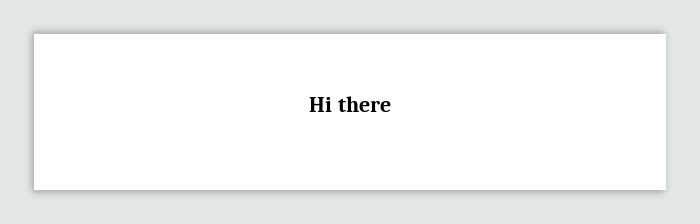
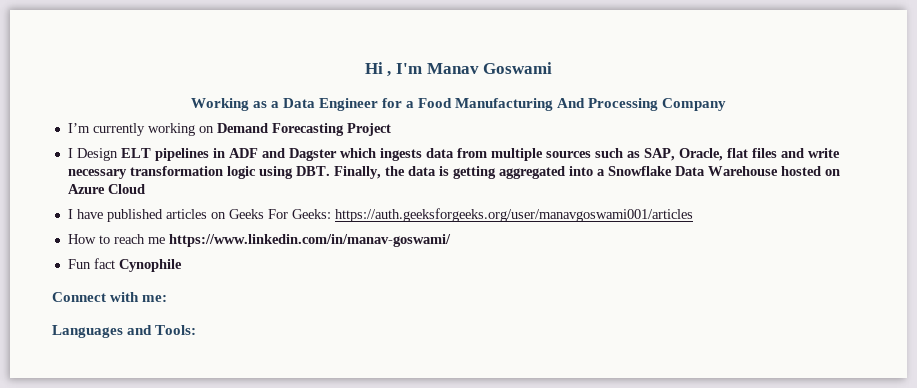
[337,96,391,112] there -> [387,62,553,77] [190,98,727,111] [67,123,391,136] [67,148,840,161] [67,166,840,179] [67,184,145,194] [67,208,693,222] [67,234,451,247] [67,258,182,272] [52,292,168,302] [52,325,197,338] , I'm Manav Goswami // Working as a Data Engineer for a Food Manufacturing And Processing Company // I’m currently working on Demand Forecasting Project // I Design ELT pipelines in ADF and Dagster which ingests data from multiple sources such as SAP, Oracle, flat files and write necessary transformation logic using DBT. Finally, the data is getting aggregated into a Snowflake Data Warehouse hosted on Azure Cloud // I have published articles on Geeks For Geeks: https://auth.geeksforgeeks.org/user/manavgoswami001/articles // How to reach me https://www.linkedin.com/in/manav-goswami/ // Fun fact Cynophile // Connect with me: // Languages and Tools:

